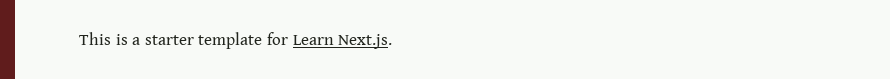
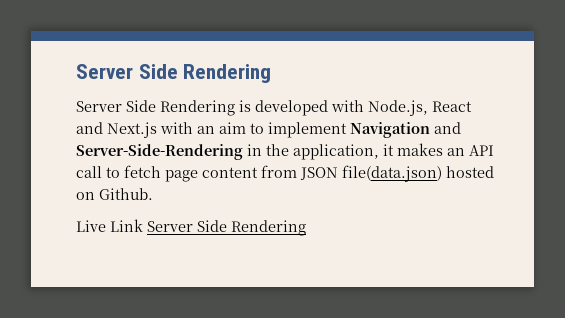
[79,32,393,49] This is a starter template for Learn Next.js. -> [76,64,272,83] [76,100,472,116] [76,122,461,138] [76,143,494,160] [76,165,494,182] [76,188,153,200] [76,219,306,236] Server Side Rendering // Server Side Rendering is developed with Node.js, React and Next.js with an aim to implement Navigation and Server-Side-Rendering in the application, it makes an API call to fetch page content from JSON file(data.json) hosted on Github. // Live Link Server Side Rendering

